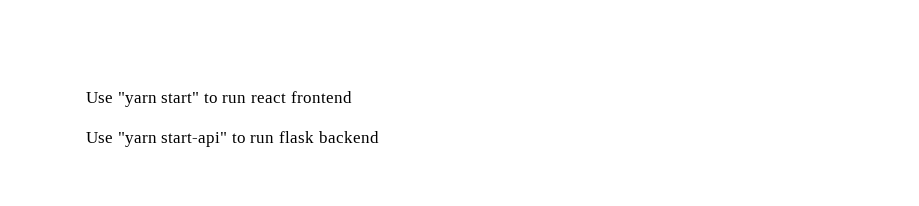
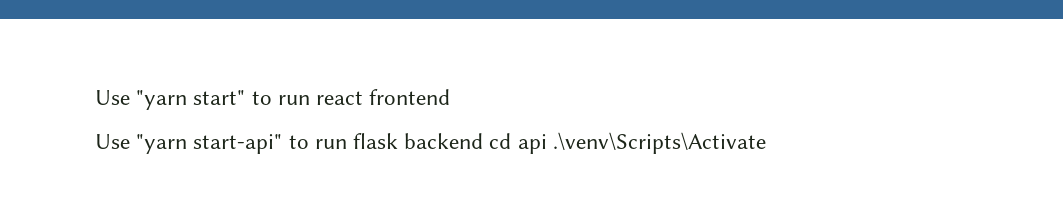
(379, 137) none -> [489,132,766,154] cd api .\venv\Scripts\Activate

